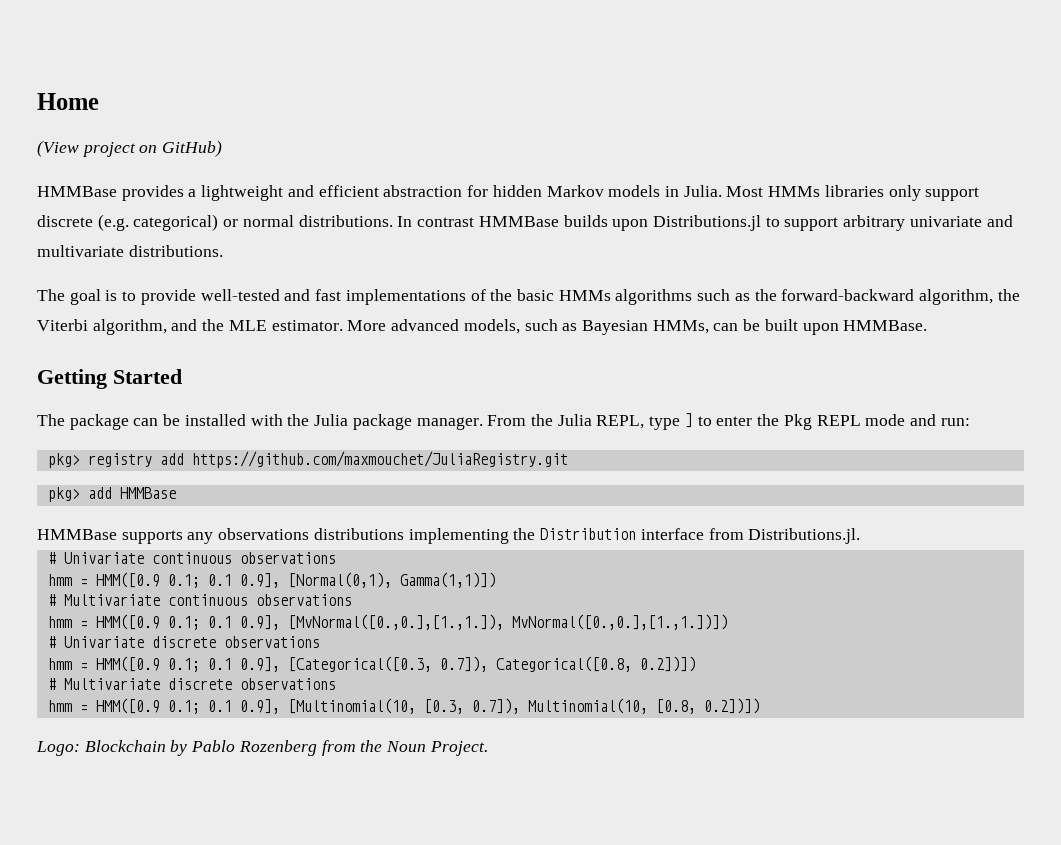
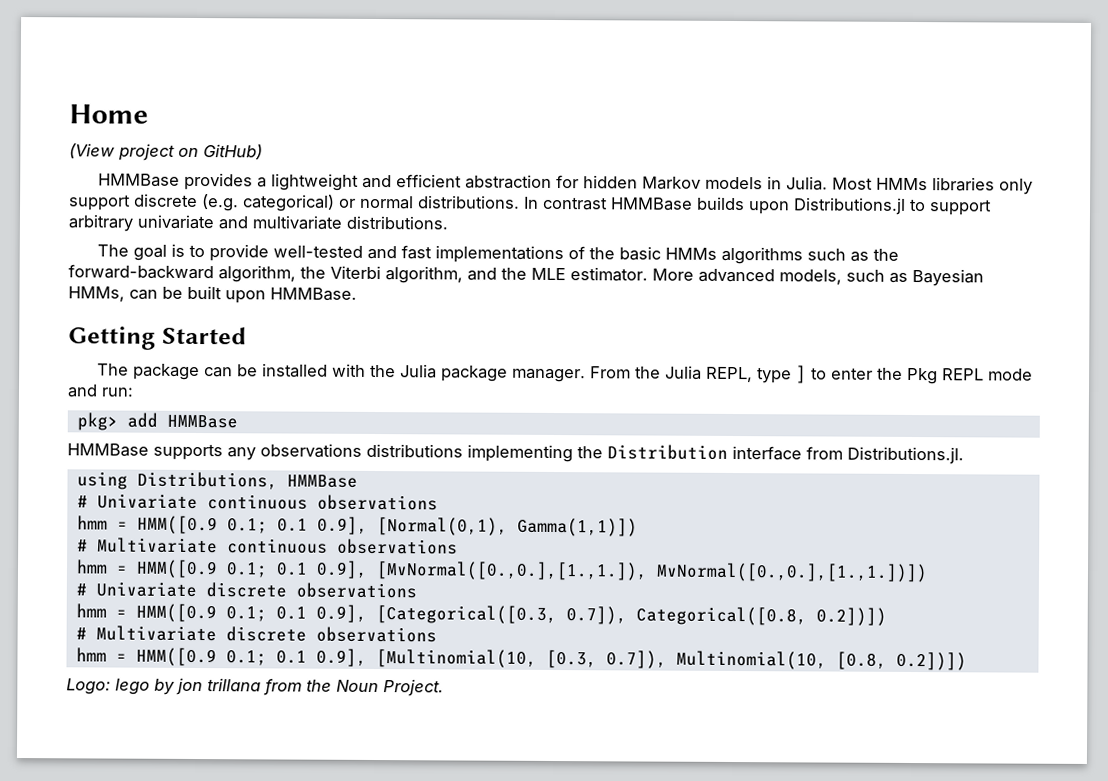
[47,451,568,468] // pkg> registry add https://github.com/maxmouchet/JuliaRegistry.git -> (134, 392) none
(861, 536) none -> [76,471,358,490] // using Distributions, HMMBase
[84,740,317,756] Blockchain by Pablo Rozenberg -> [115,677,261,696] lego by jon trillana

